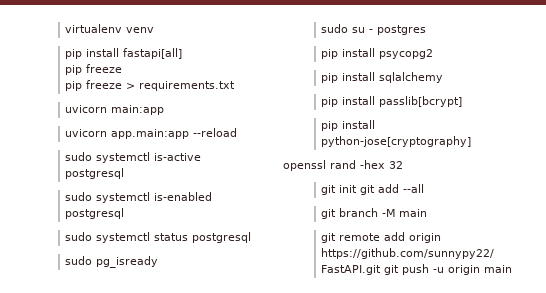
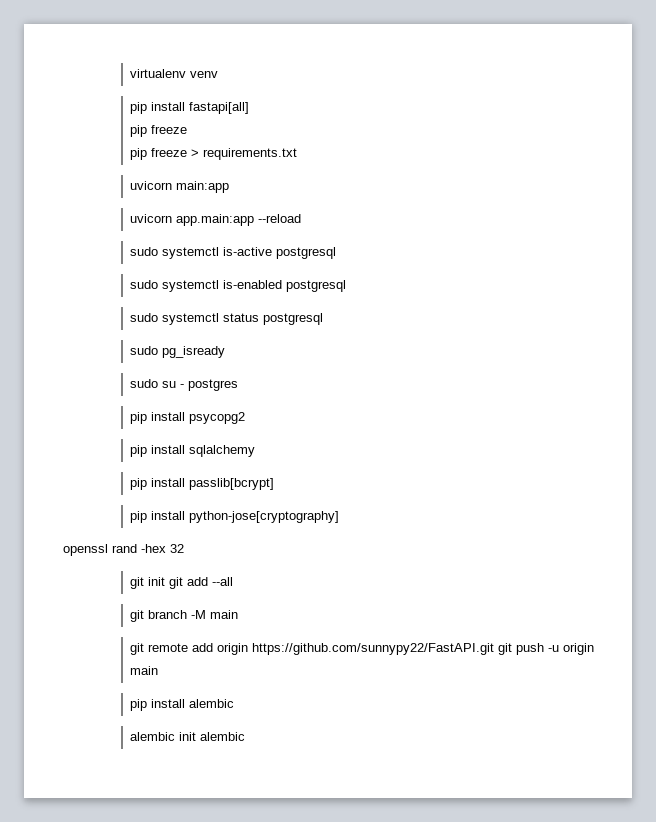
(513, 269) none -> [130,699,235,711] [130,732,246,741] // pip install alembic // alembic init alembic

